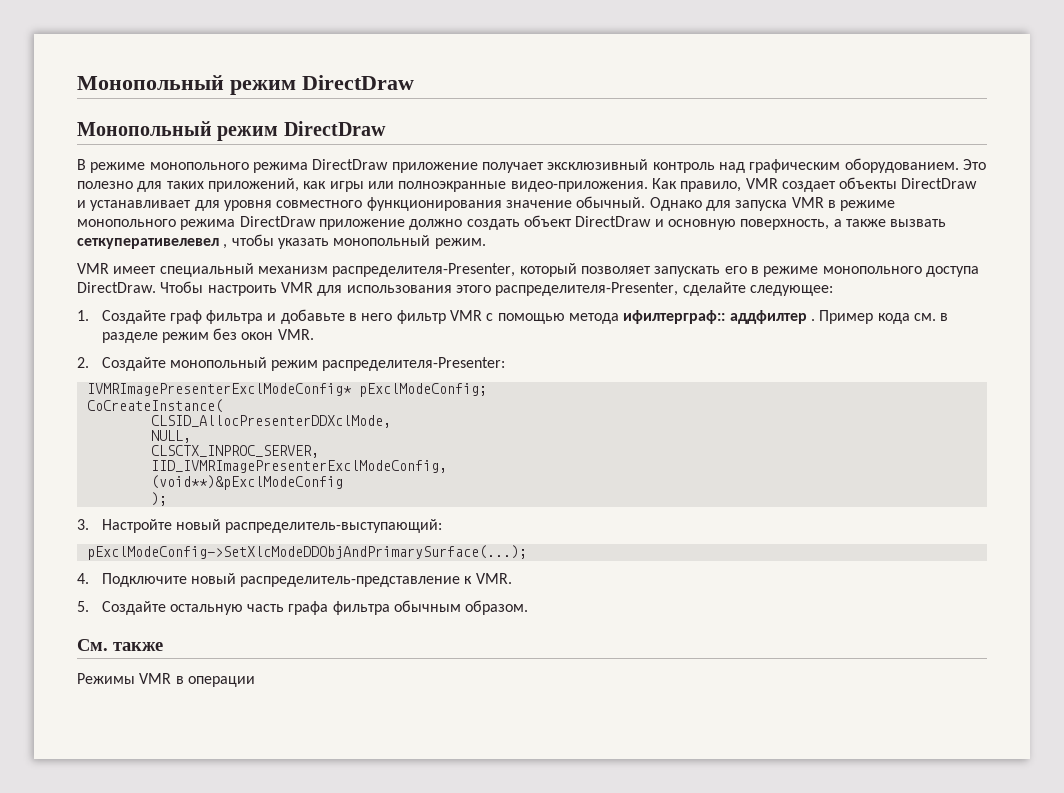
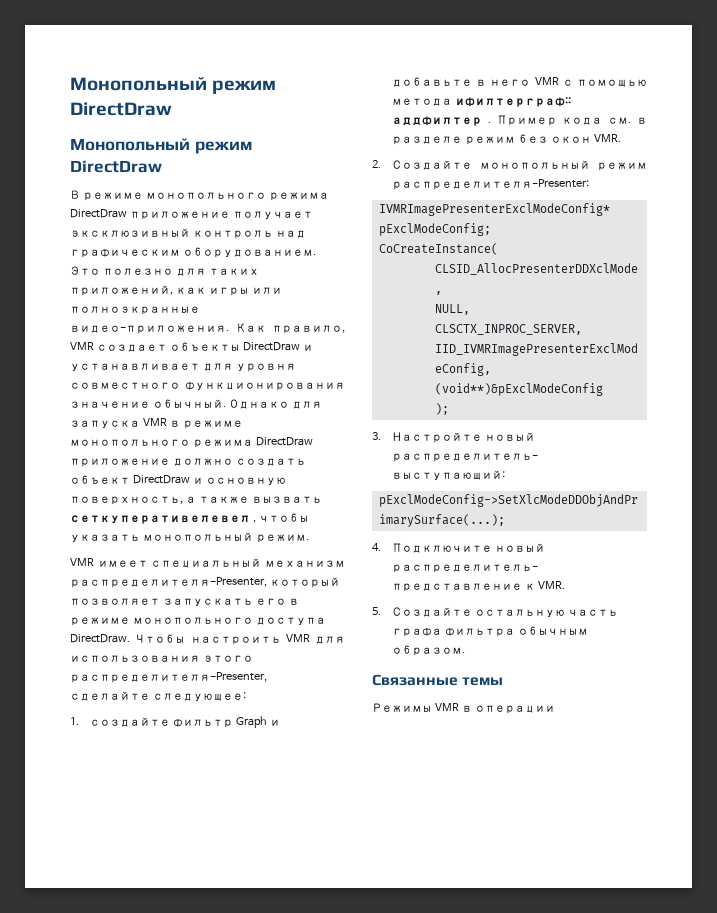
[101,310,264,324] Создайте граф фильтра -> [90,716,267,728] создайте фильтр Graph
[396,310,446,324] фильтр -> (531, 82) none
[77,639,163,651] См. также -> [372,674,504,686] Связанные темы

